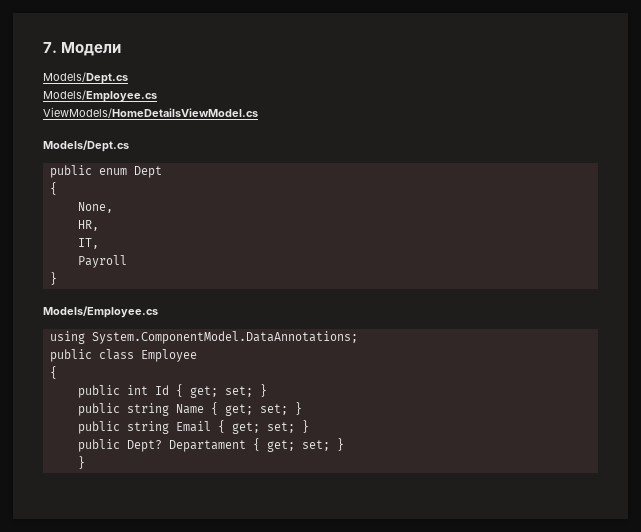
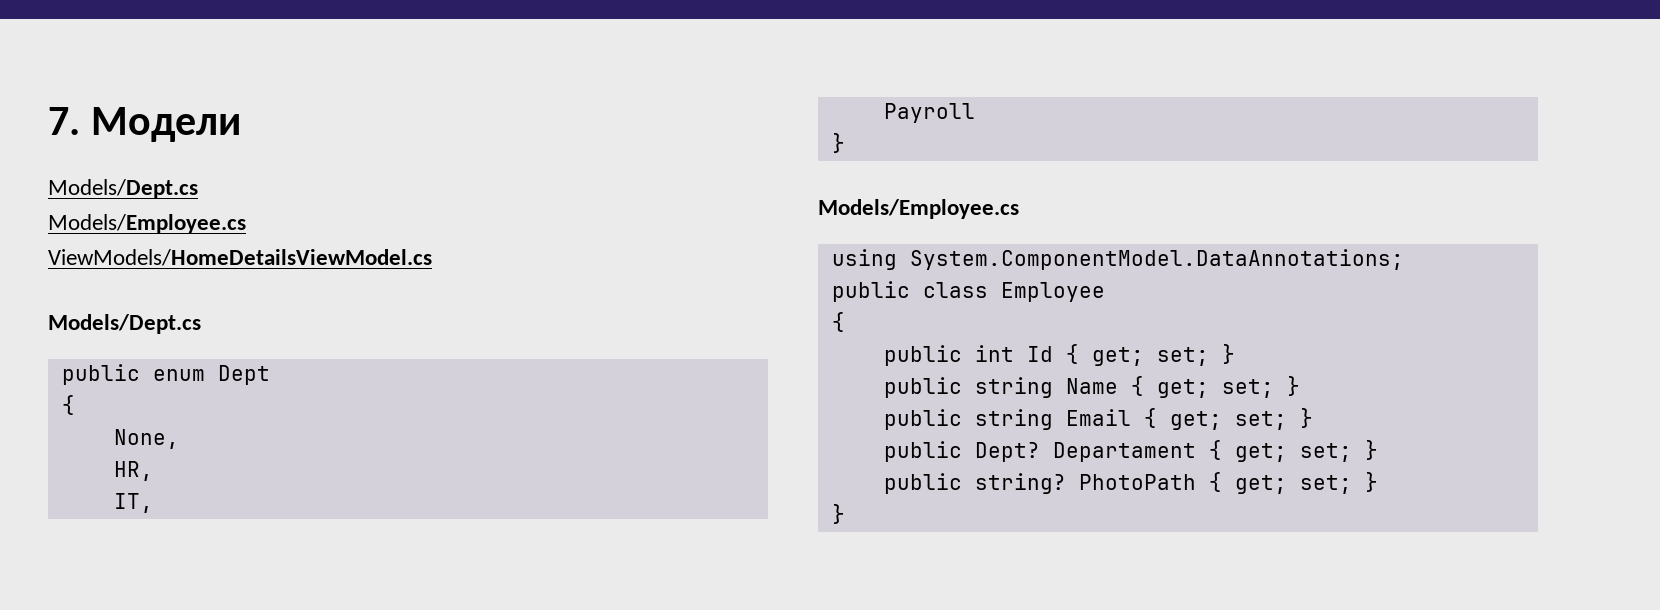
[77,456,85,469] } -> [883,472,1378,494] [831,504,845,524] public string? PhotoPath { get; set; } // }

